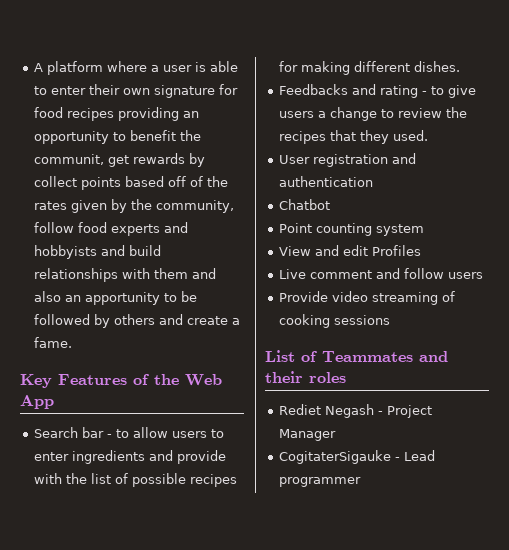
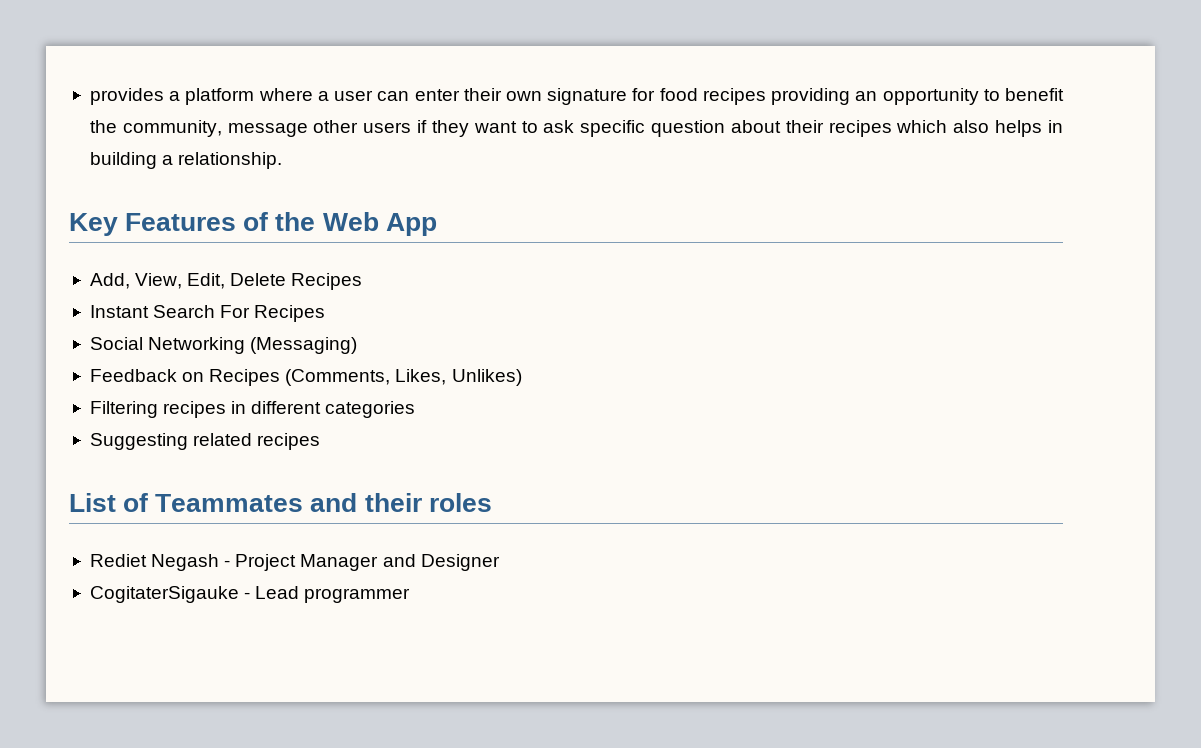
[34,63,44,72] A -> [89,88,181,105] provides a
[195,61,239,72] [34,86,48,95] is able to -> [377,91,410,101] can
[34,153,206,167] [34,176,229,190] [34,199,235,213] [34,222,189,236] [34,245,162,259] [34,268,217,282] [34,291,198,305] [34,314,241,328] [34,337,73,348] communit, get rewards by collect points based off of the rates given by the community, follow food experts and hobbyists and build relationships with them and also an apportunity to be followed by others and create a fame. -> [122,120,1063,137] [89,152,283,169] community, message other users if they want to ask specific question about their recipes which also helps in building a relationship.
[34,427,225,438] [34,450,227,464] [34,473,238,487] [279,61,461,75] [279,84,477,98] [279,107,468,121] [279,130,429,144] [279,153,417,167] [279,176,374,187] [279,199,331,210] [279,223,425,236] [279,245,422,256] [279,268,484,279] [279,291,456,305] [279,314,391,328] Search bar - to allow users to enter ingredients and provide with the list of possible recipes for making different dishes. // Feedbacks and rating - to give users a change to review the recipes that they used. // User registration and authentication // Chatbot // Point counting system // View and edit Profiles // Live comment and follow users // Provide video streaming of cooking sessions -> [89,273,363,290] [89,305,326,322] [89,337,358,354] [89,369,522,386] [89,401,416,418] [89,433,321,450] Add, View, Edit, Delete Recipes // Instant Search For Recipes // Social Networking (Messaging) // Feedback on Recipes (Comments, Likes, Unlikes) // Filtering recipes in different categories // Suggesting related recipes
(337, 435) none -> [382,554,500,571] and Designer

